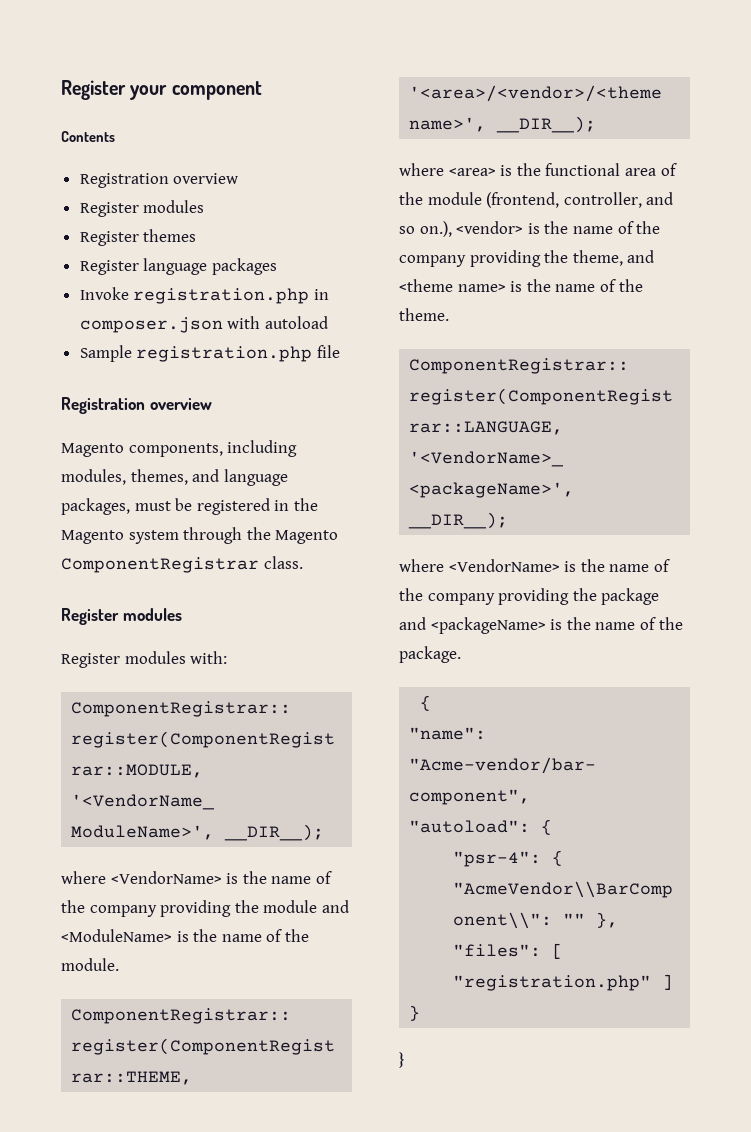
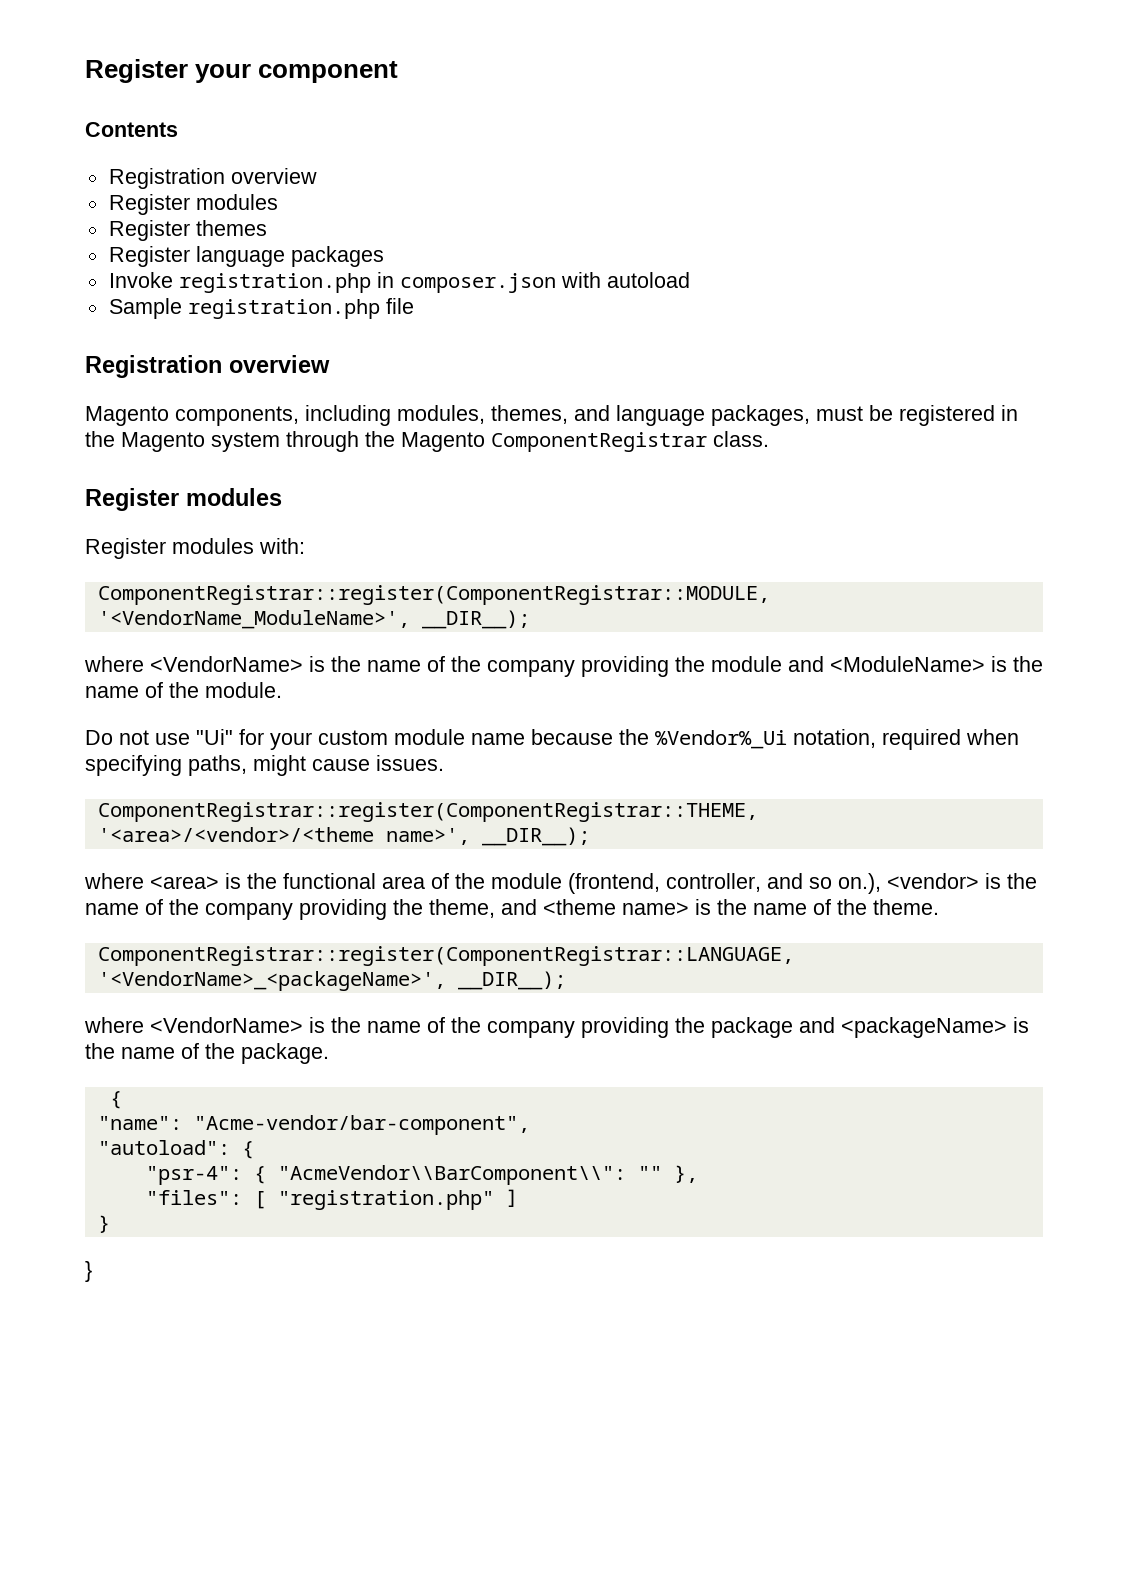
(119, 964) none -> [85,729,1019,750] [85,755,444,776] // Do not use "Ui" for your custom module name because the %Vendor%_Ui notation, required when specifying paths, might cause issues.

